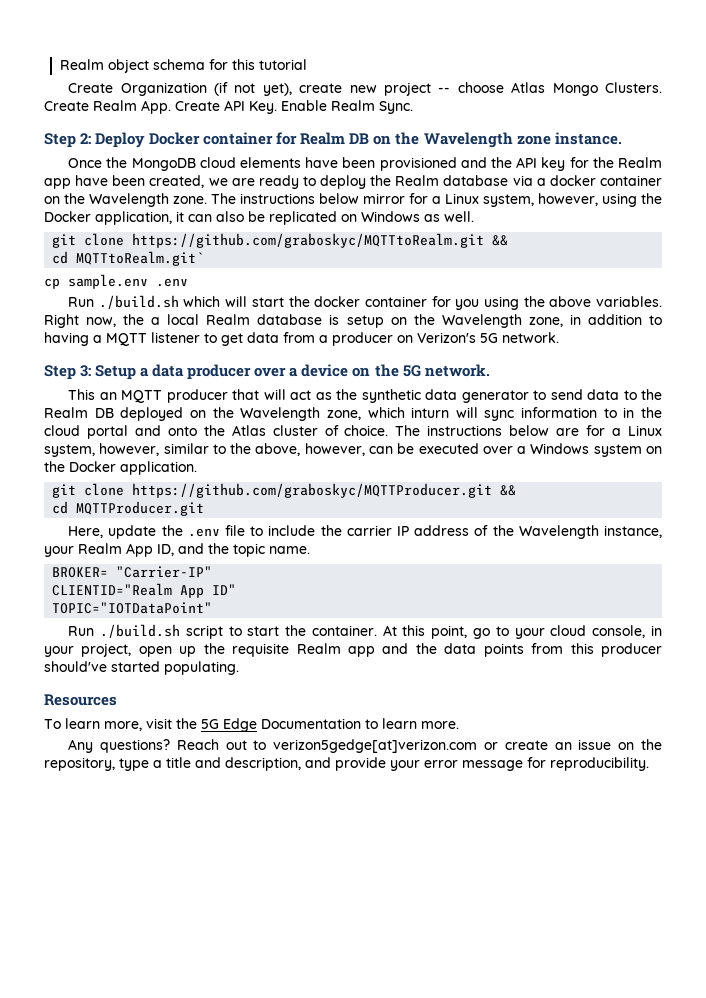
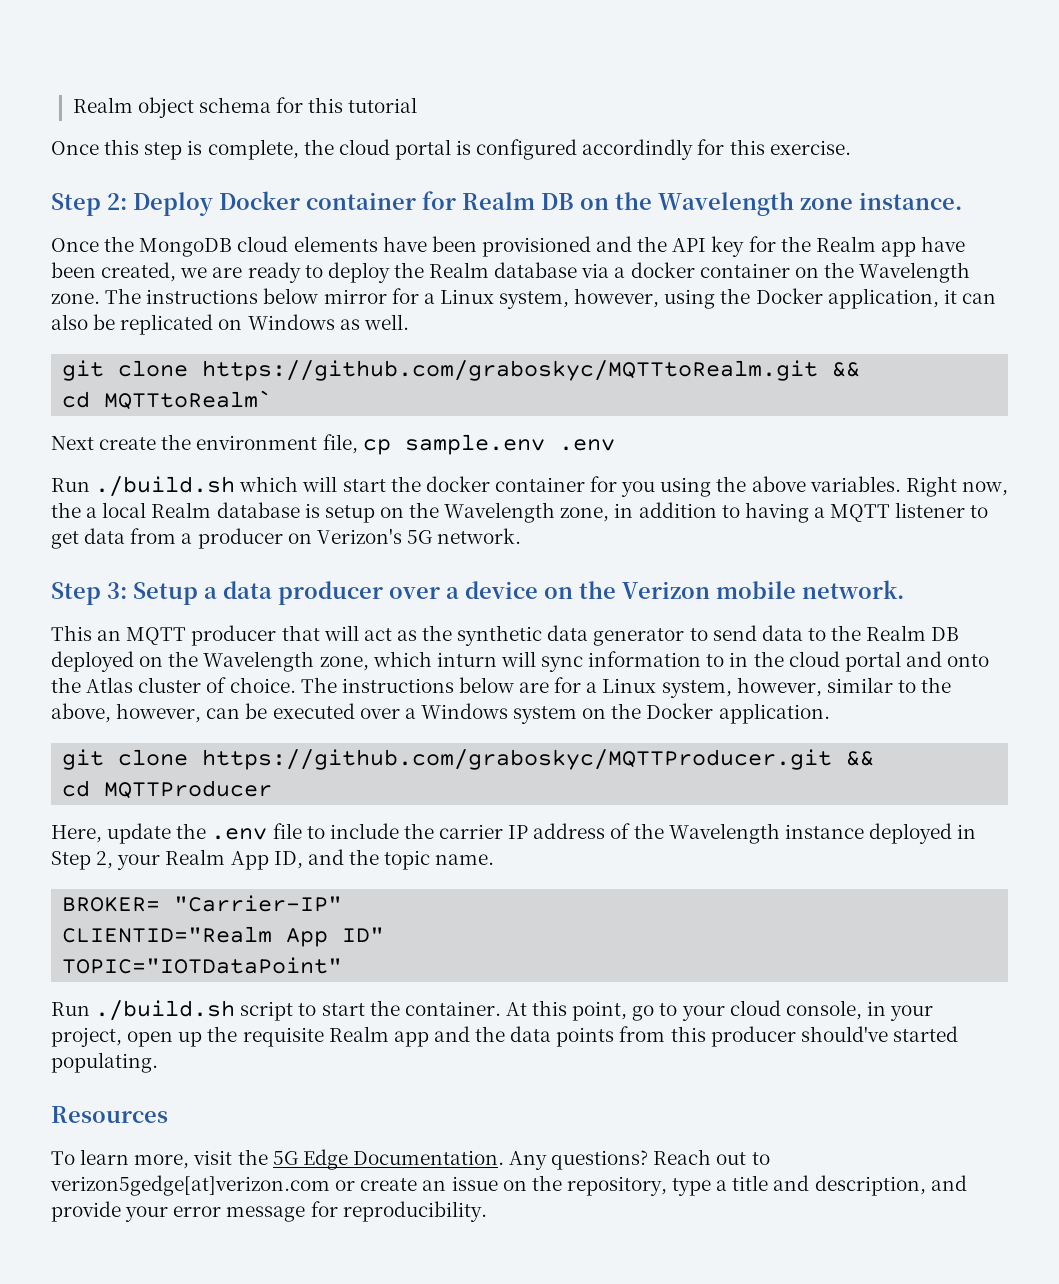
[68,82,662,96] [44,100,413,114] Create Organization (if not yet), create new project -- choose Atlas Mongo Clusters. Create Realm App. Create API Key. Enable Realm Sync. -> [51,139,851,160] Once this step is complete, the cloud portal is configured accordindly for this exercise.
[76,251,205,266] MQTTtoRealm.git` // -> [104,390,273,410] [51,434,358,454] MQTTtoRealm` // Next create the environment file,
[402,365,421,377] 5G -> [622,581,796,599] Verizon mobile
[76,501,205,516] MQTTProducer.git -> [104,780,273,799] MQTTProducer
[604,525,663,538] instance, -> [784,823,977,844] [51,851,114,870] instance deployed in Step 2,
[261,718,459,729] Documentation to learn more. // -> [352,1150,504,1165] Documentation.

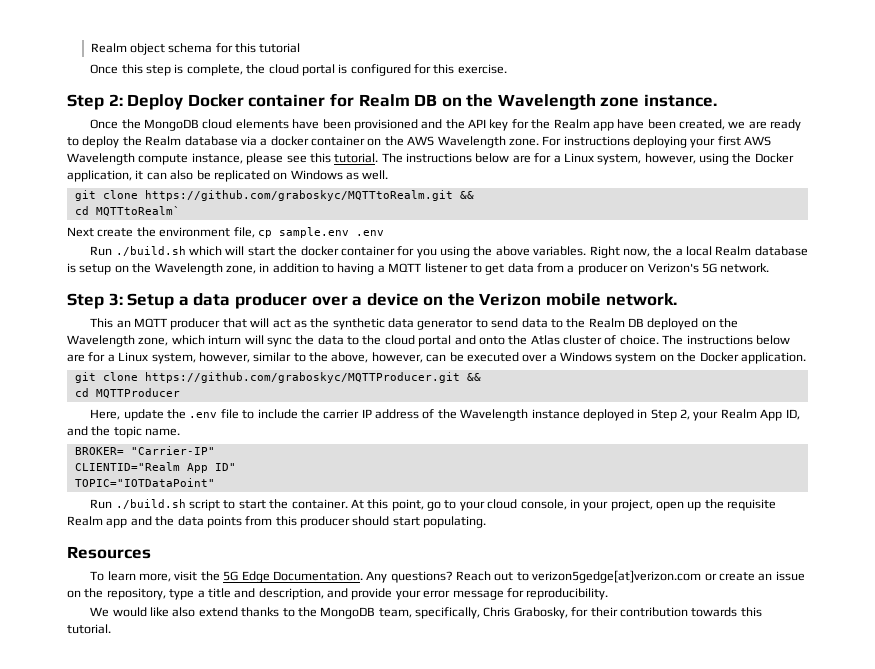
[582,139,694,160] accordindly -> (411, 70) none
(854, 270) none -> [407,136,435,146] AWS
[105,288,387,304] The instructions below mirror -> [542,136,772,148] [67,153,531,165] For instructions deploying your first AWS Wavelength compute instance, please see this tutorial. The instructions below are
[588,651,749,667] information to in -> [295,335,359,345] the data to
[800,1026,958,1042] should've started -> [352,516,420,526] should start
(487, 1211) none -> [90,607,762,619] [67,624,111,634] // We would like also extend thanks to the MongoDB team, specifically, Chris Grabosky, for their contribution towards this tutorial.

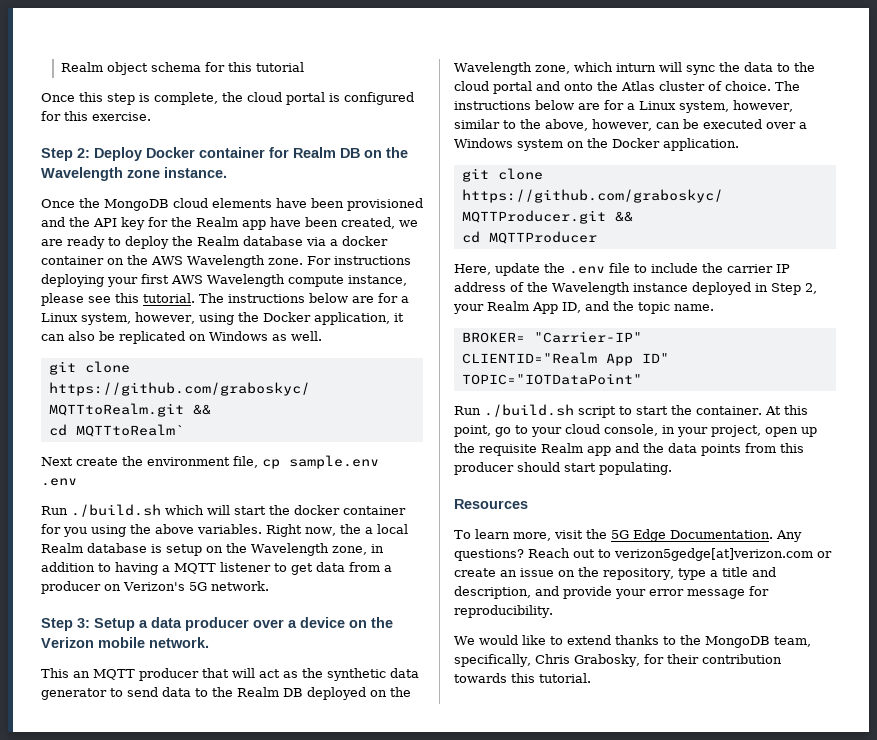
[172,607,196,617] also -> [549,636,563,645] to

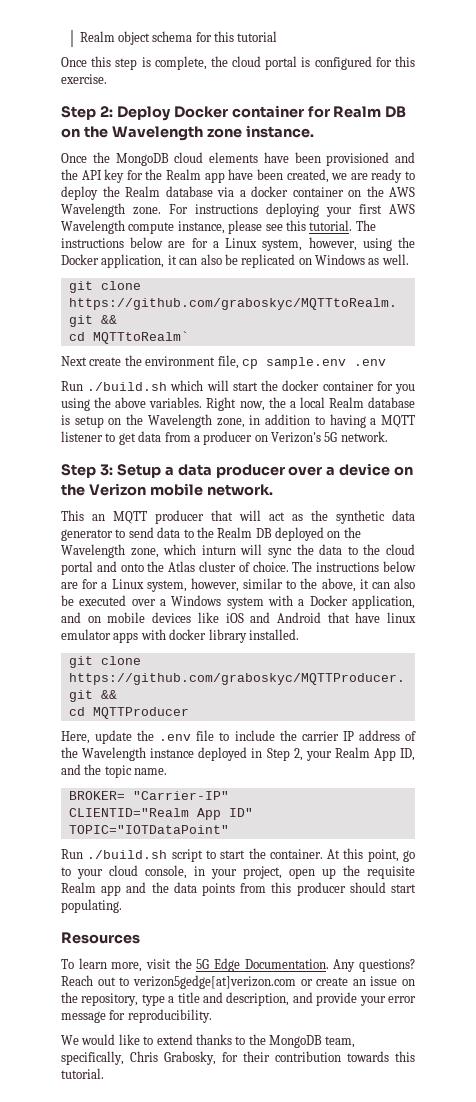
[592,119,680,131] however, can -> [359,578,416,589] it can also
[567,138,739,151] on the Docker application. -> [268,595,415,609] [61,612,416,623] [61,629,299,643] with a Docker application, and on mobile devices like iOS and Android that have linux emulator apps with docker library installed.

